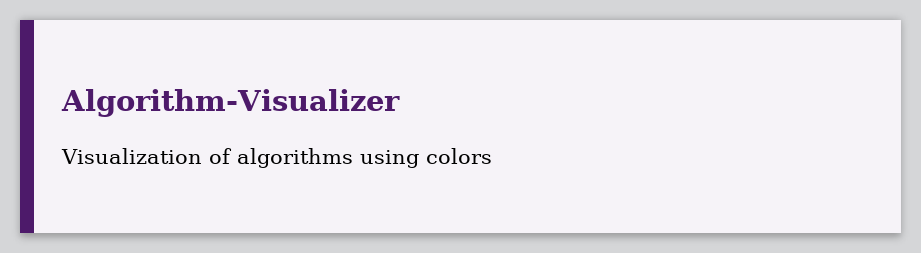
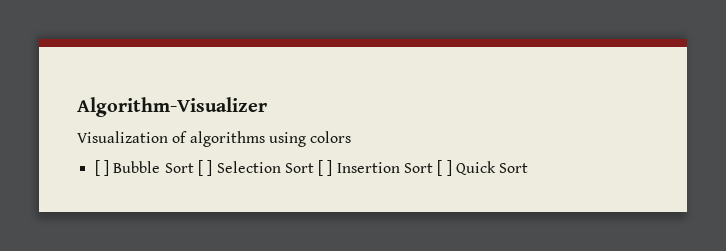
(492, 156) none -> [94,160,529,176] // [ ] Bubble Sort [ ] Selection Sort [ ] Insertion Sort [ ] Quick Sort

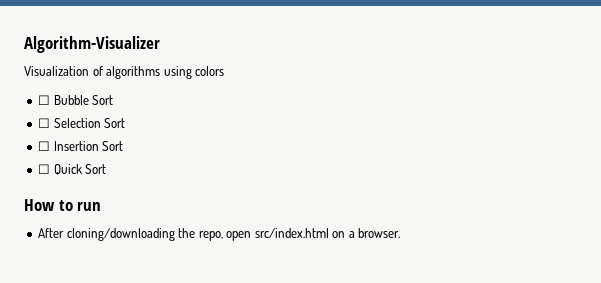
[94,160,109,176] [ ] -> [38,95,51,105] ☐
[197,160,213,176] [ ] -> [38,118,51,128] // ☐
[318,160,333,176] [ ] -> [38,141,51,151] // ☐
[437,160,452,176] [ ] -> [38,164,51,174] // ☐
(529, 168) none -> [24,199,102,211] [38,228,401,241] // How to run // After cloning/downloading the repo, open src/index.html on a browser.

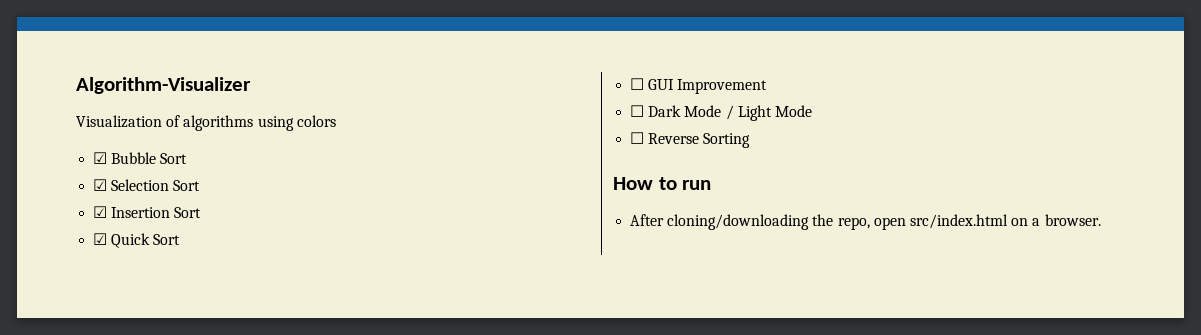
[38,95,51,105] ☐ -> [93,152,108,164] ☑
[38,118,51,128] ☐ -> [93,179,108,191] ☑
[38,141,51,151] ☐ -> [93,206,108,218] ☑
[38,164,51,174] ☐ -> [93,233,108,245] ☑
(107, 169) none -> [630,78,768,94] [630,105,812,121] [630,132,751,148] // ☐ GUI Improvement // ☐ Dark Mode / Light Mode // ☐ Reverse Sorting

